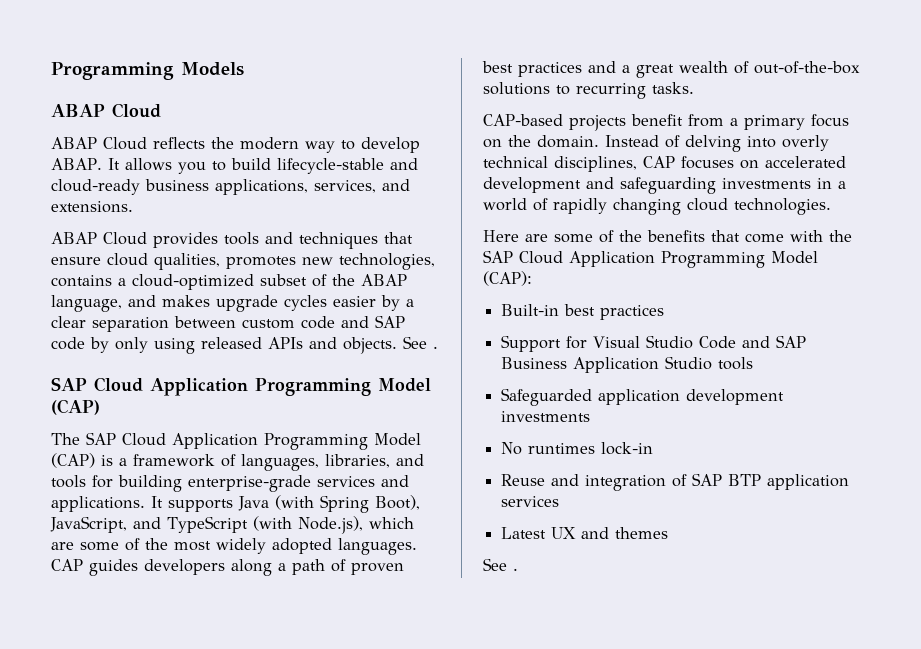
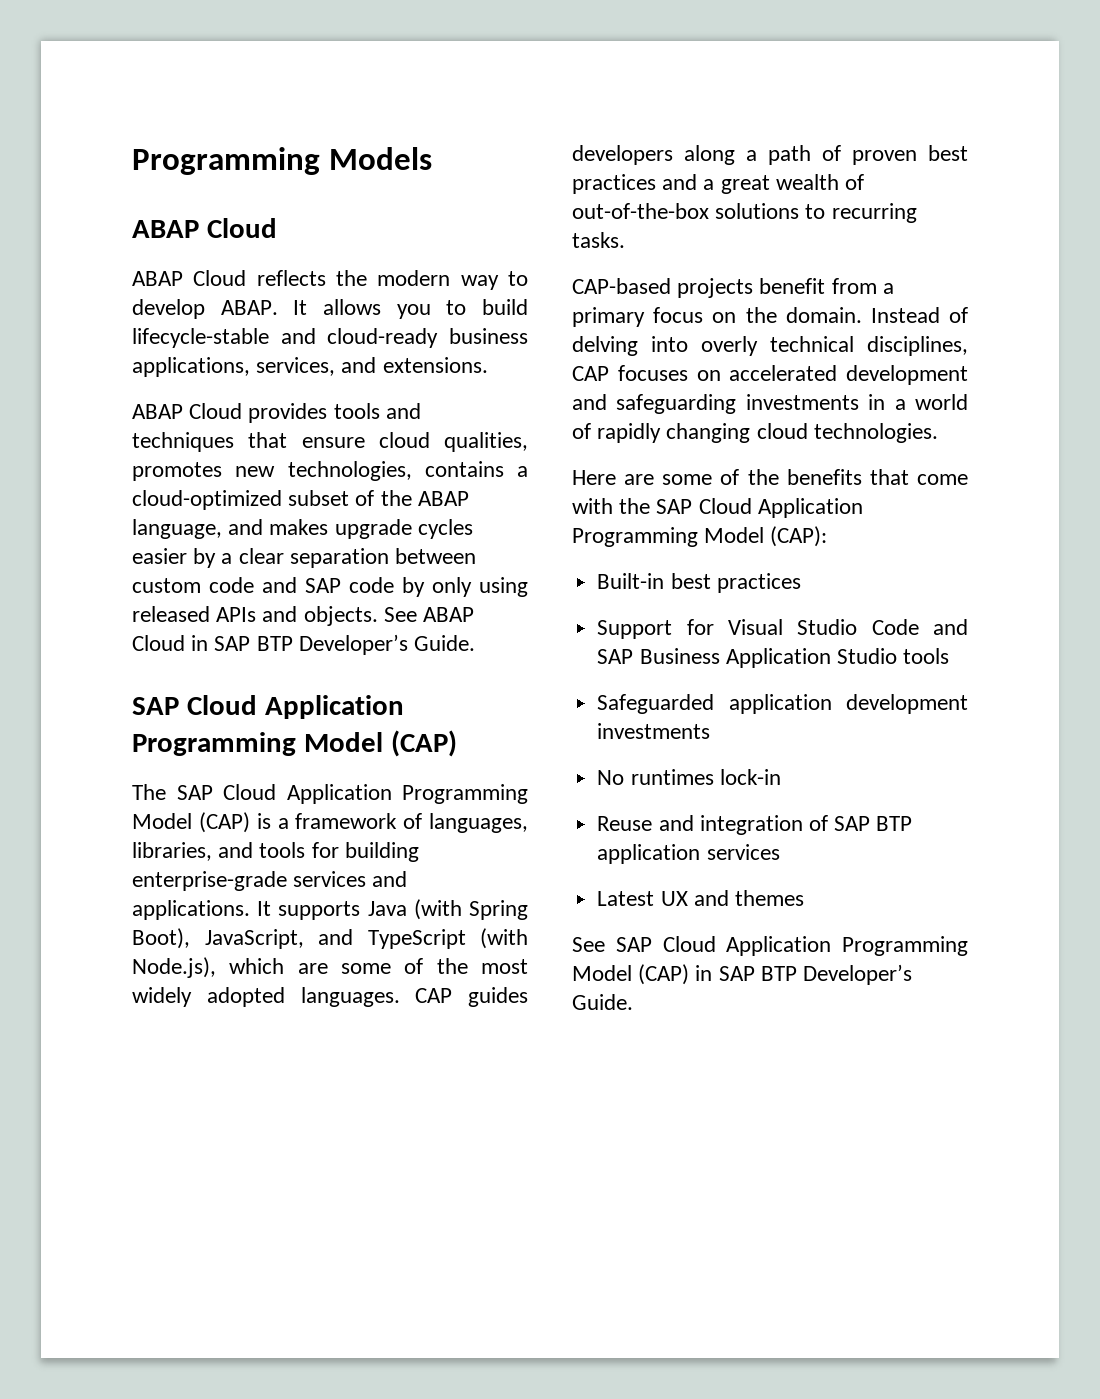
[433,346,438,349] . -> [423,607,475,622] [132,634,476,655] ABAP Cloud in SAP BTP Developer’s Guide.
[513,568,518,571] . -> [615,936,968,956] [572,964,913,985] [572,994,633,1010] SAP Cloud Application Programming Model (CAP) in SAP BTP Developer’s Guide.

